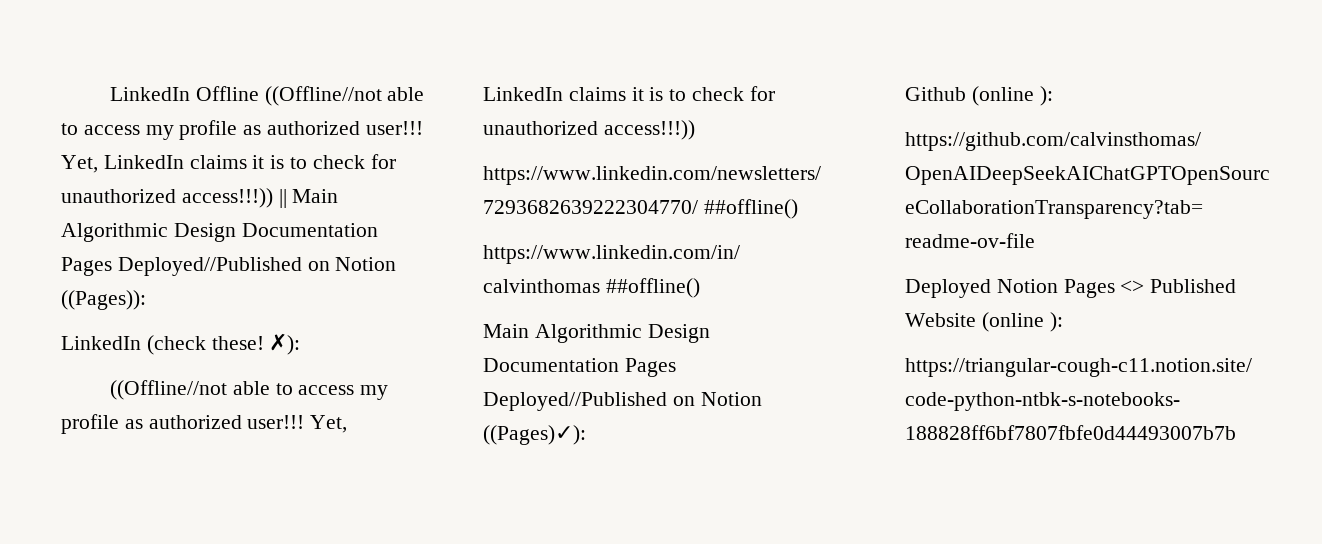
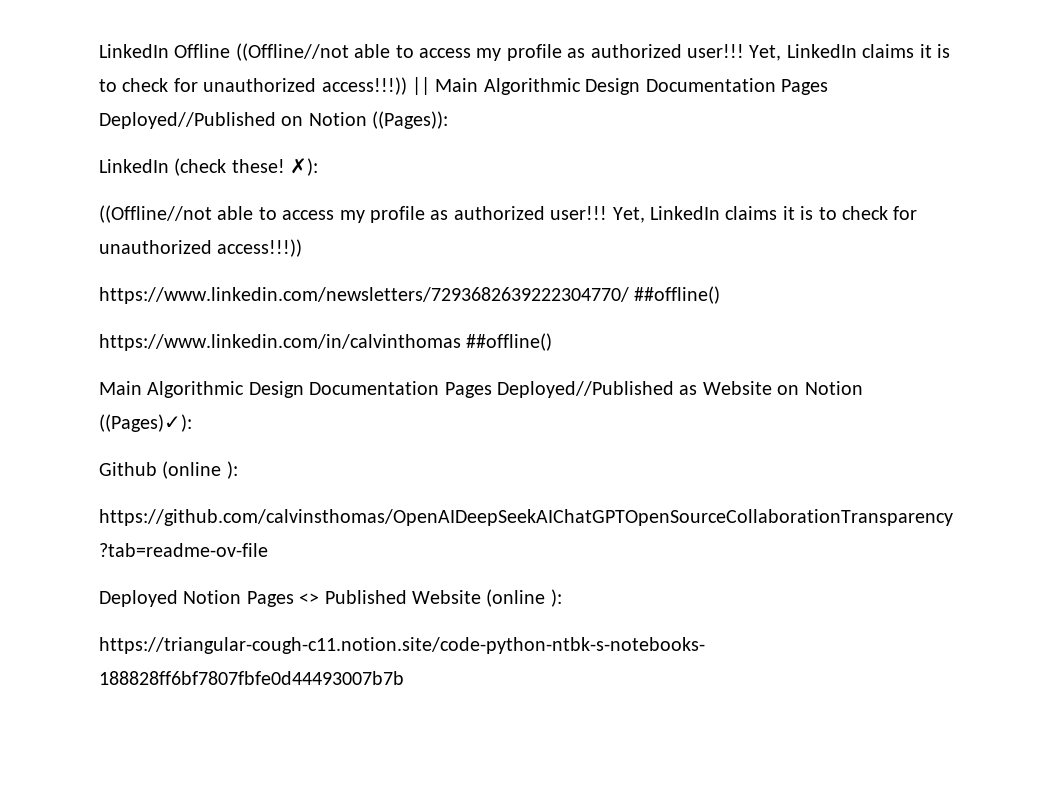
(667, 401) none -> [679,381,772,395] as Website

